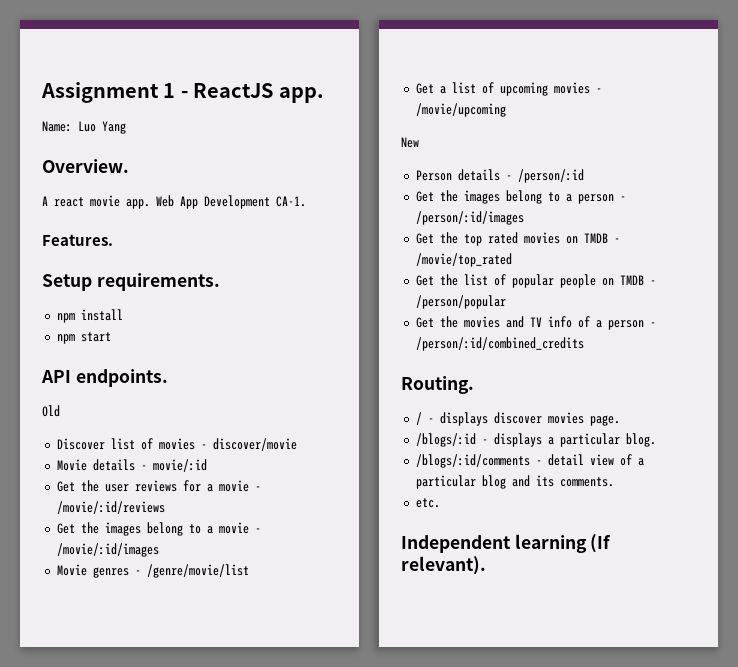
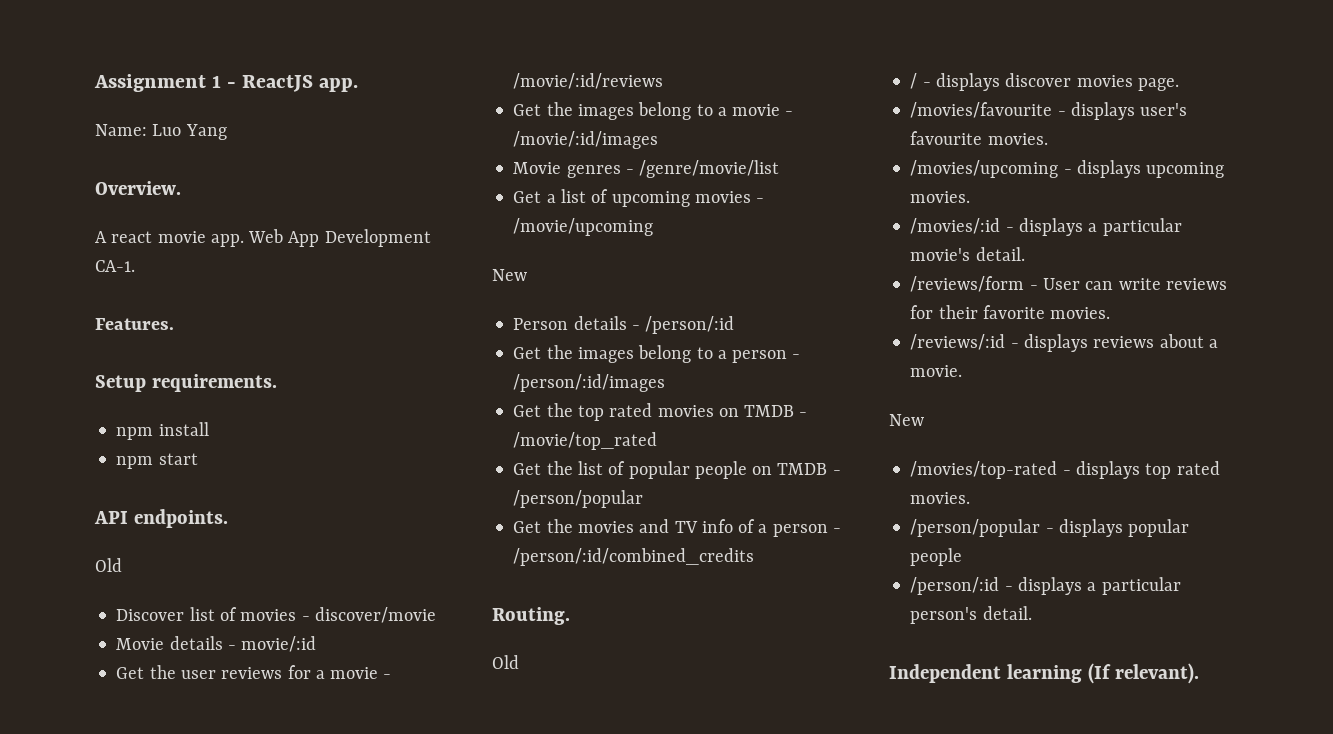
(474, 385) none -> [492,655,519,669] // Old
[415,433,656,447] [415,454,644,468] [415,475,614,489] [415,498,440,508] /blogs/:id - displays a particular blog. // /blogs/:id/comments - detail view of a particular blog and its comments. // etc. -> [910,102,1188,120] [910,131,1048,145] [910,160,1225,178] [910,191,971,203] [910,218,1182,236] [910,247,1025,261] [910,276,1227,292] [910,305,1111,319] [910,334,1218,352] [910,365,963,377] [889,414,924,426] [910,461,1220,479] [910,492,971,504] [910,519,1190,537] [910,548,963,566] [910,577,1181,595] [910,606,1032,624] /movies/favourite - displays user's favourite movies. // /movies/upcoming - displays upcoming movies. // /movies/:id - displays a particular movie's detail. // /reviews/form - User can write reviews for their favorite movies. // /reviews/:id - displays reviews about a movie. // New // /movies/top-rated - displays top rated movies. // /person/popular - displays popular people // /person/:id - displays a particular person's detail.

